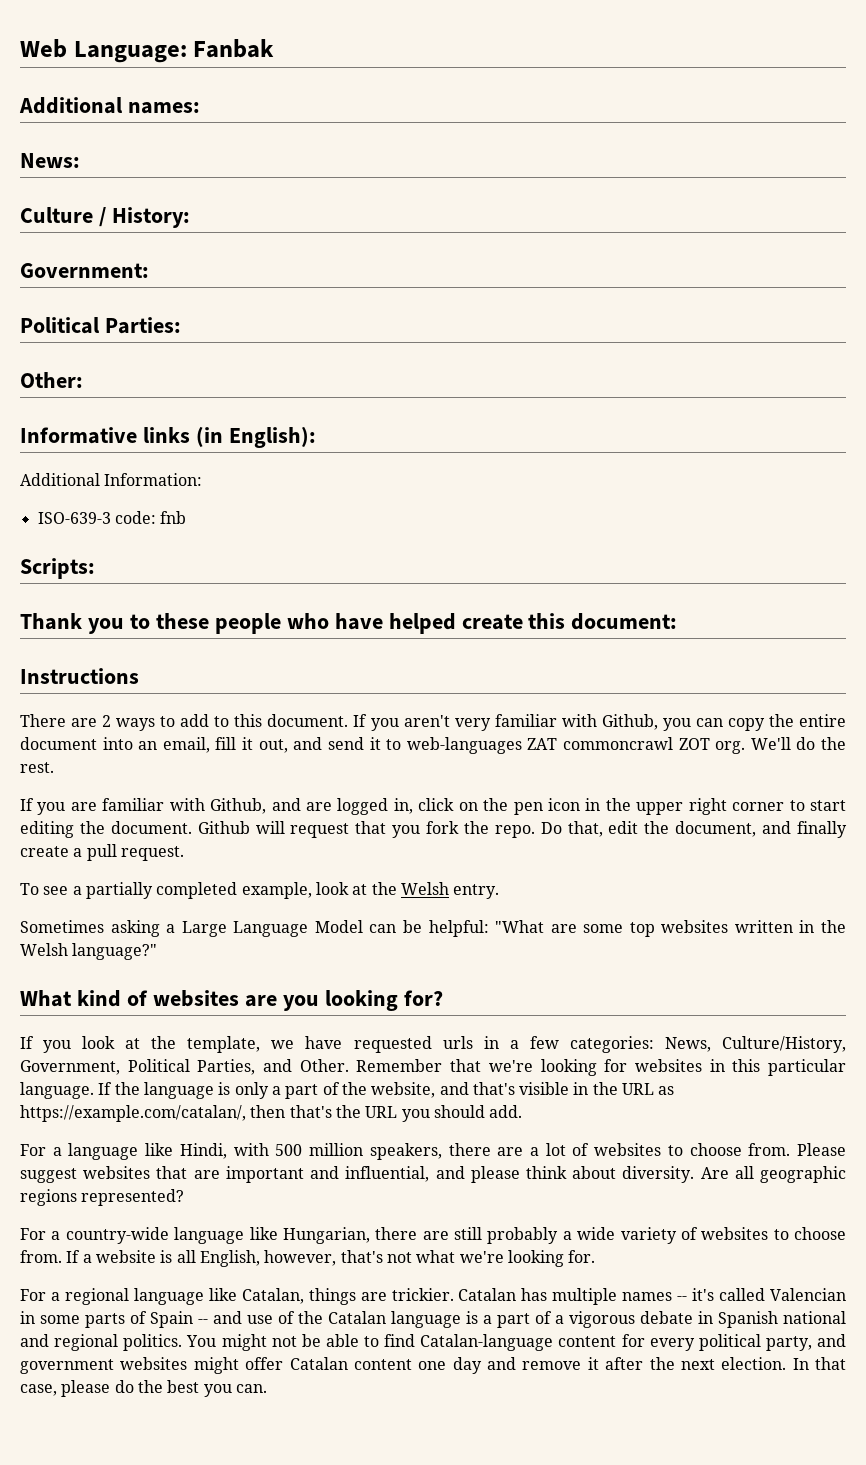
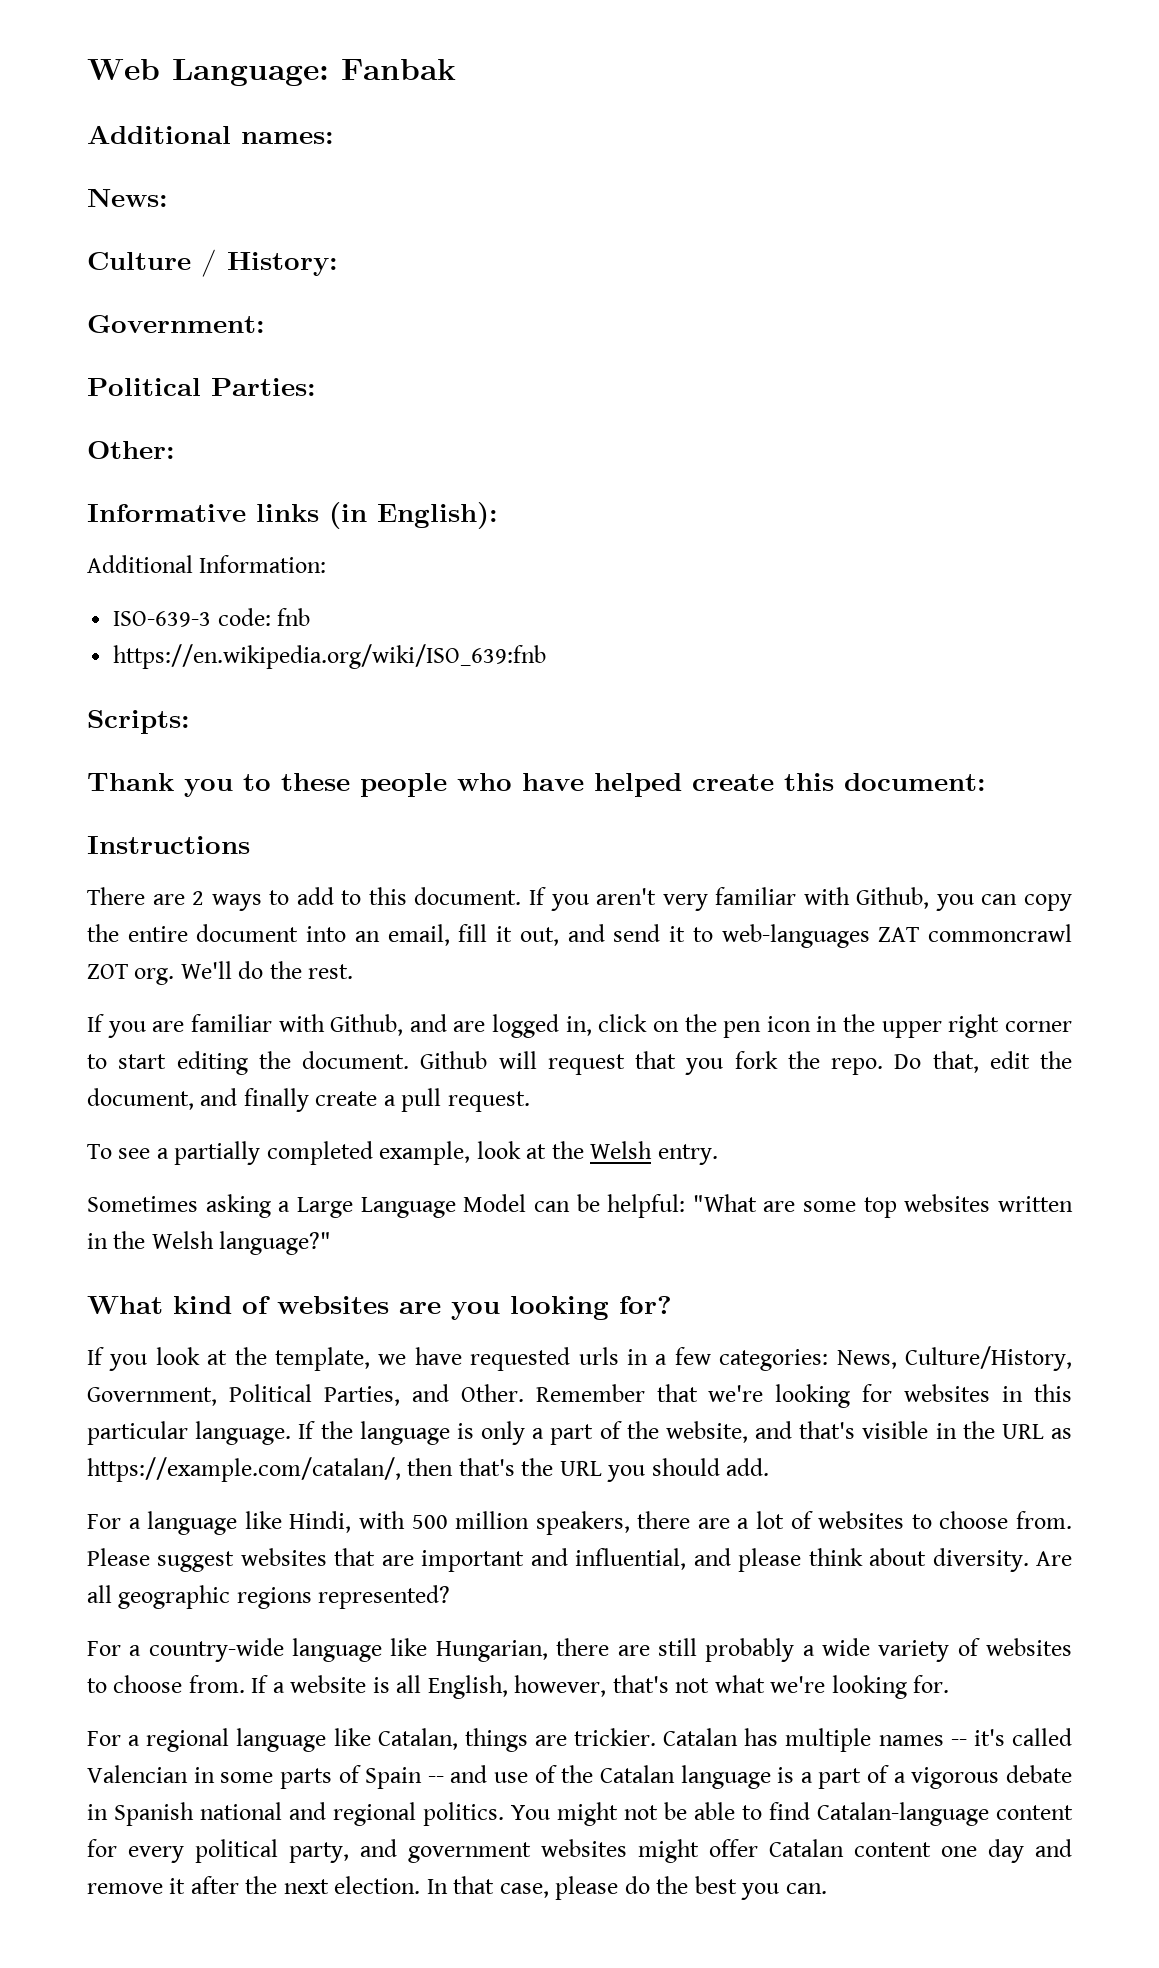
(187, 517) none -> [113,644,547,669] // https://en.wikipedia.org/wiki/ISO_639:fnb

